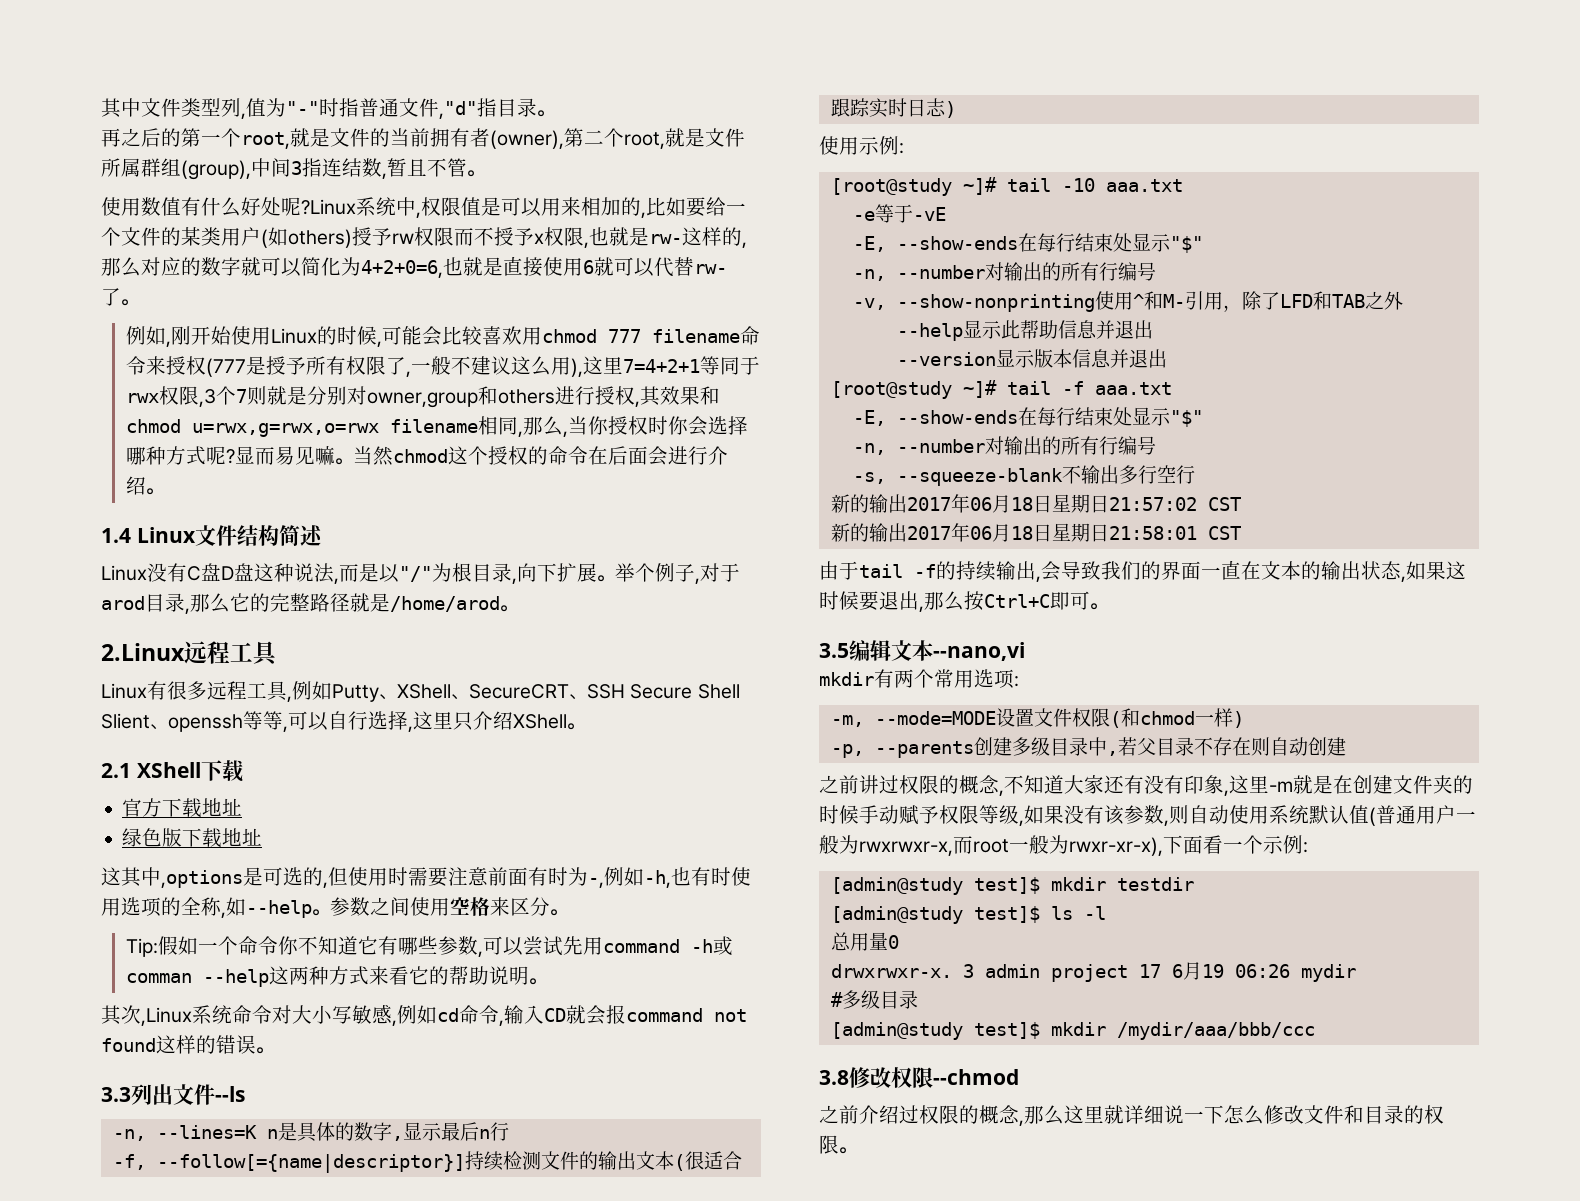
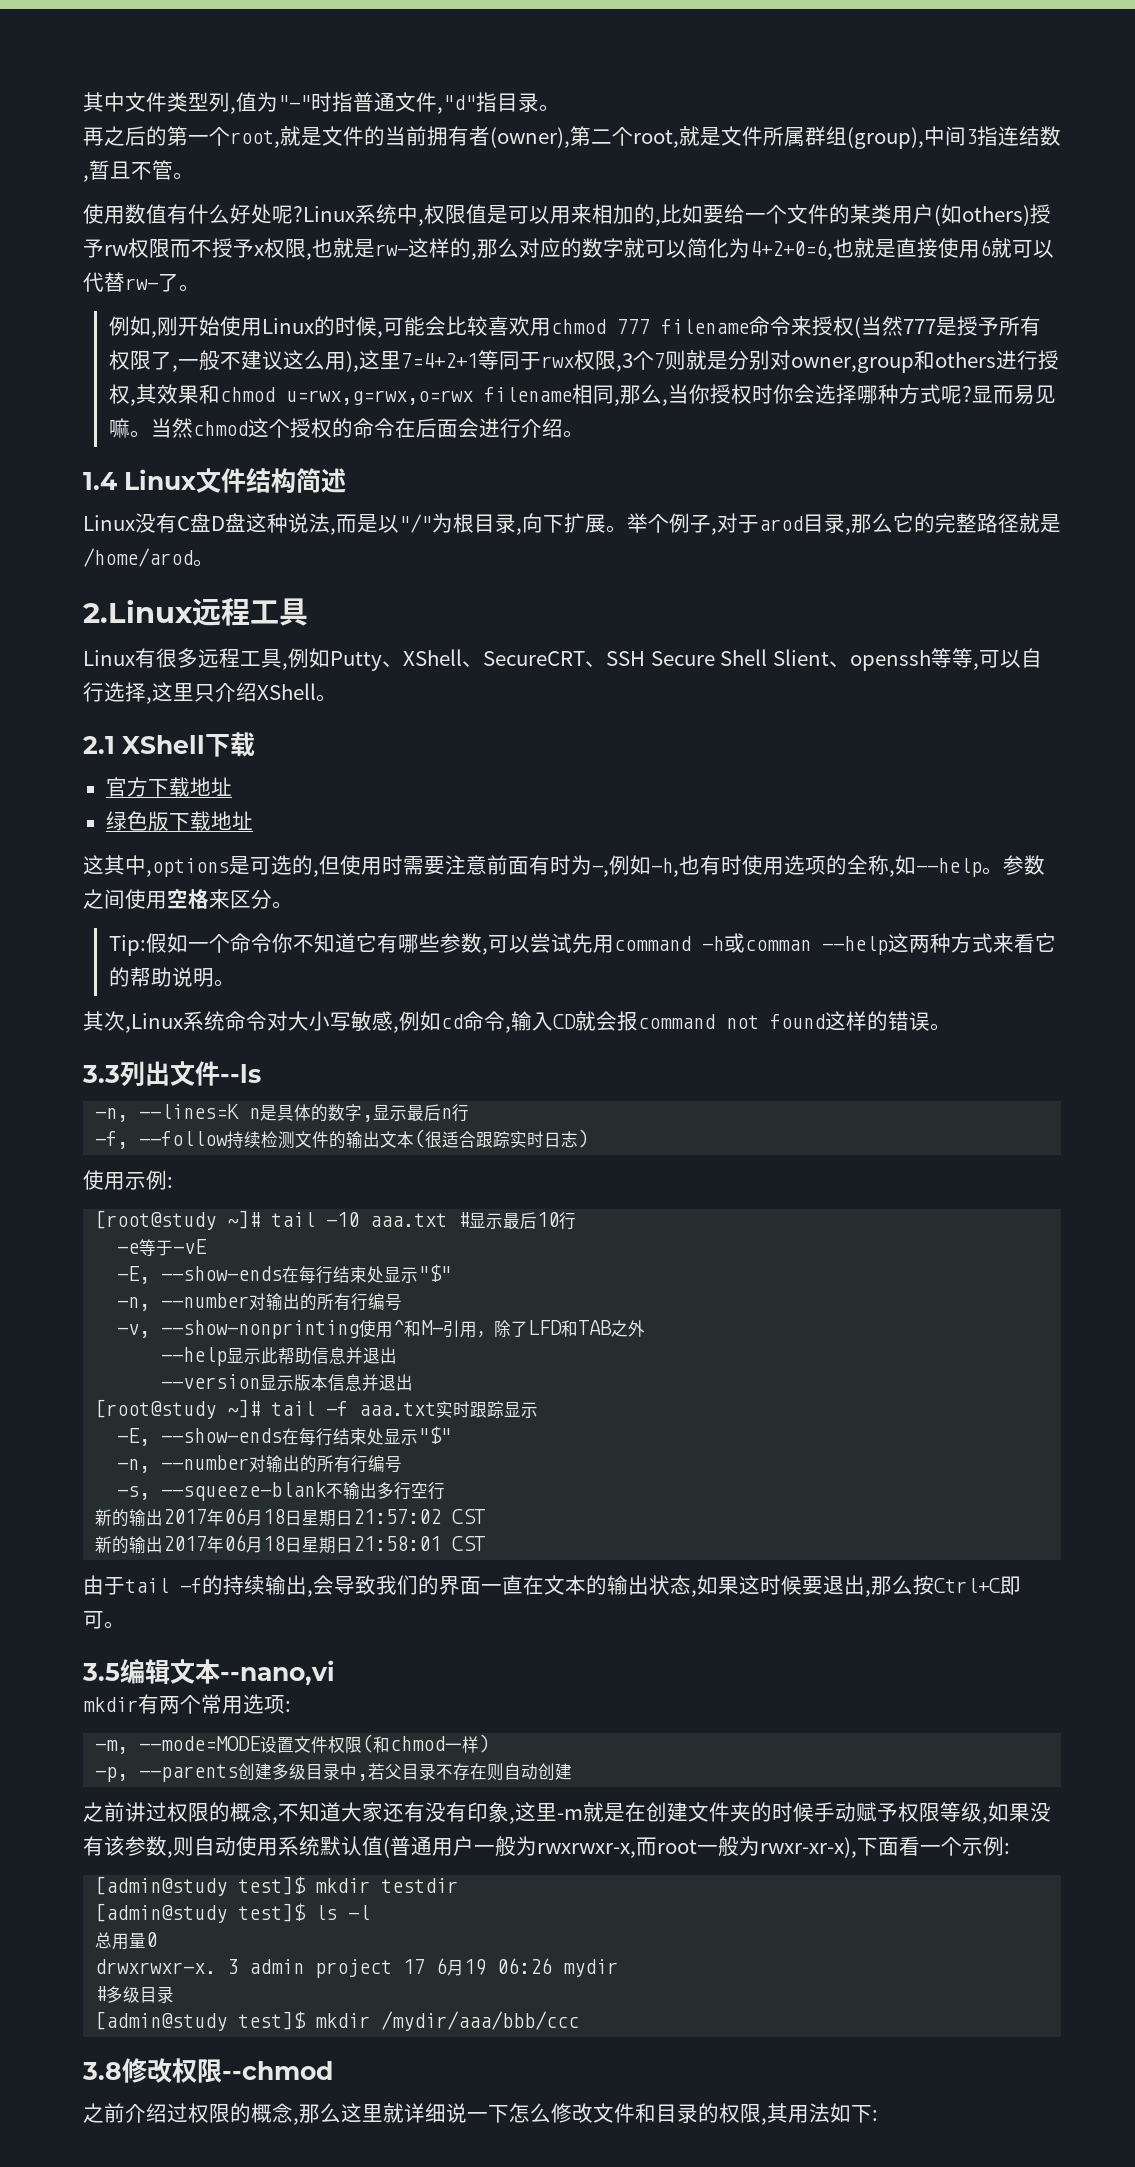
[205,358,246,377] (777 -> [853,316,936,338] (当然777
[156,1154,465,1173] --follow[={name|descriptor}] -> [139,1131,229,1146] --follow
(1183, 185) none -> [458,1212,577,1230] #显示最后10行
(1172, 388) none -> [436,1401,539,1418] 实时跟踪显示
[839,1147,857,1154] 。 -> [761,2103,878,2125] ,其用法如下:

